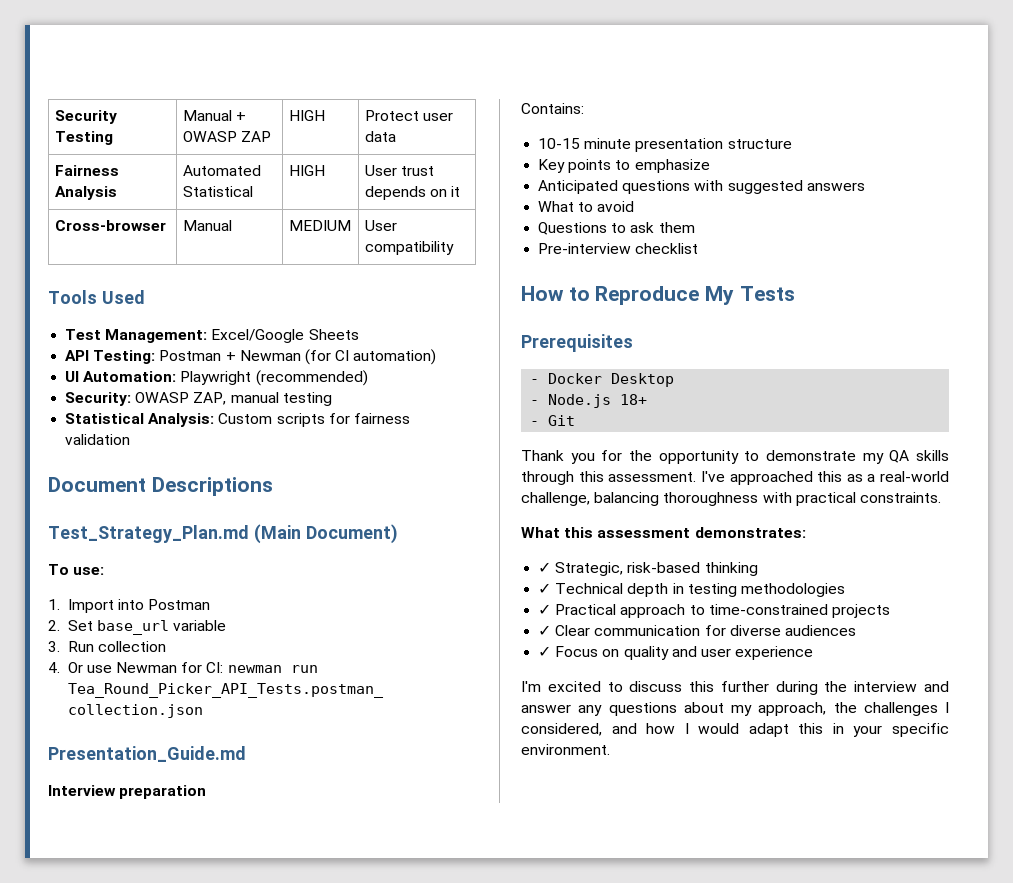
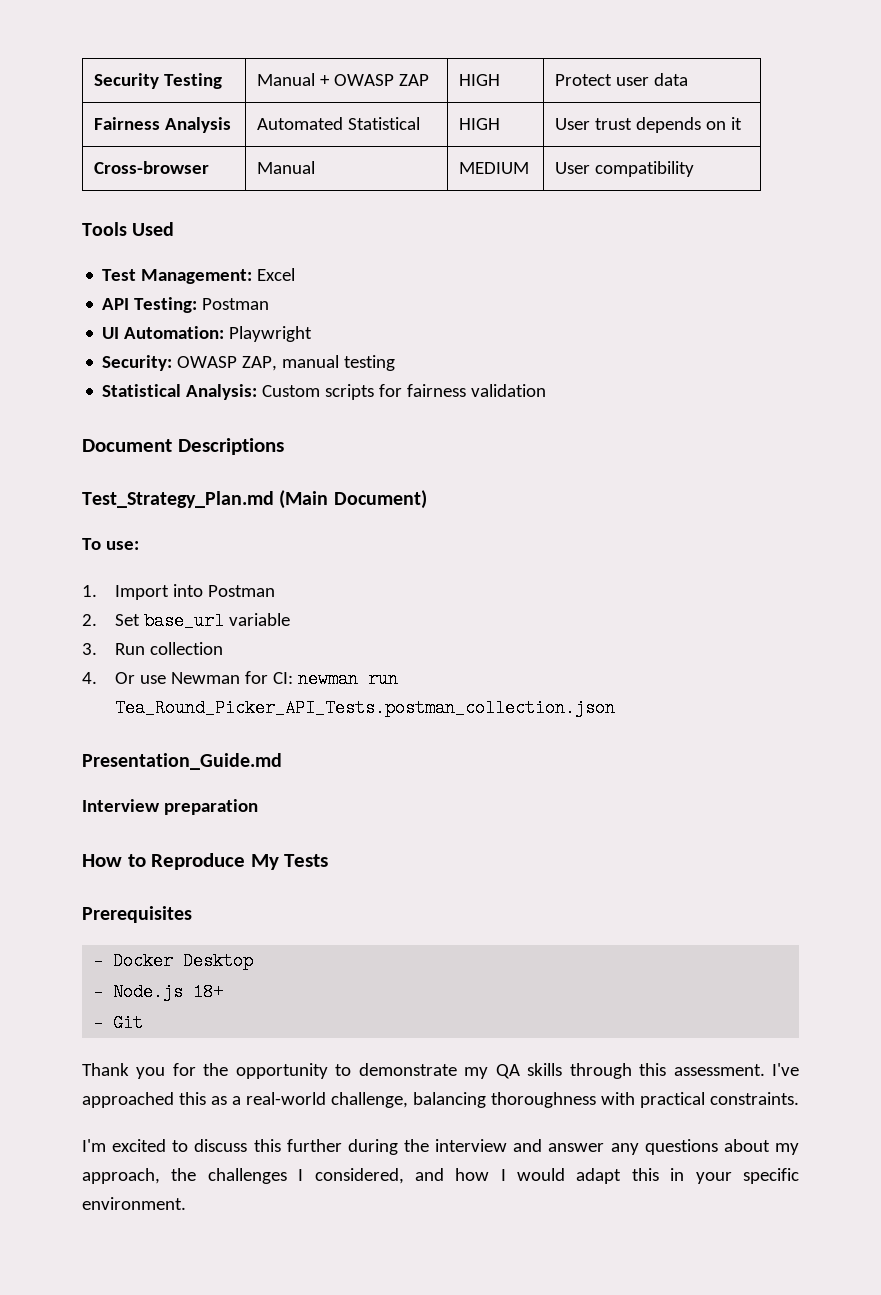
[211,329,359,343] Excel/Google Sheets -> [257,268,296,281] Excel
[225,349,437,365] + Newman (for CI automation) -> (270, 304) none
[255,370,368,386] (recommended) -> (313, 334) none
[521,103,584,114] [538,138,792,152] [538,159,710,173] [538,180,865,194] [538,201,635,212] [538,222,695,235] [538,243,699,254] // Contains: // 10-15 minute presentation structure // Key points to emphasize // Anticipated questions with suggested answers // What to avoid // Questions to ask them // Pre-interview checklist -> (258, 807) none
[521,527,806,538] [538,562,758,576] [538,583,845,597] [538,604,890,618] [538,625,856,636] [538,646,814,660] // What this assessment demonstrates: // ✓ Strategic, risk-based thinking // ✓ Technical depth in testing methodologies // ✓ Practical approach to time-constrained projects // ✓ Clear communication for diverse audiences // ✓ Focus on quality and user experience -> (799, 1098) none

